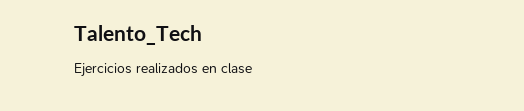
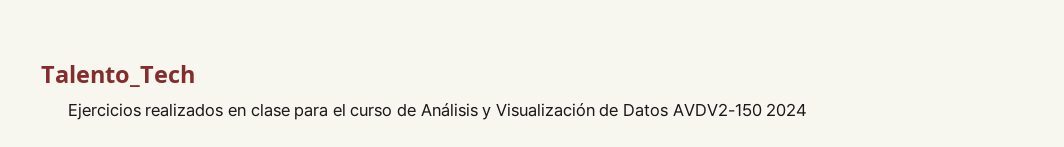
(252, 68) none -> [294,103,808,120] para el curso de Análisis y Visualización de Datos AVDV2-150 2024

